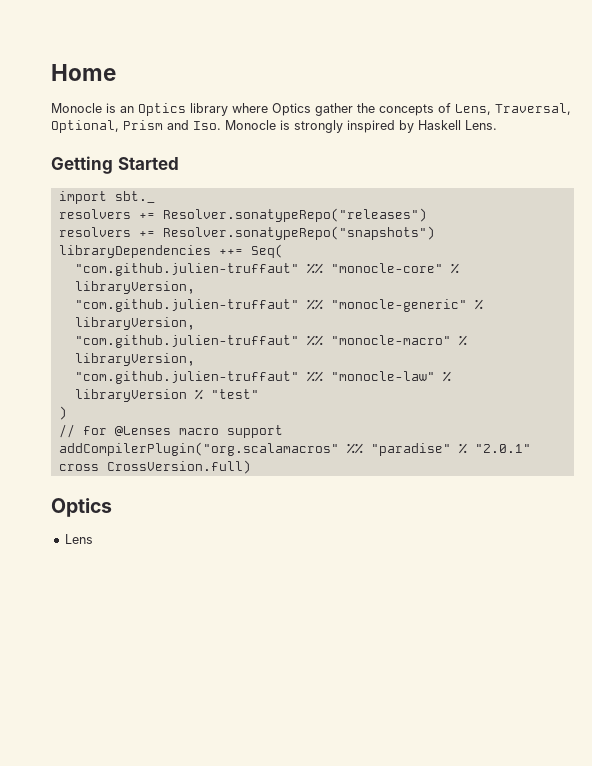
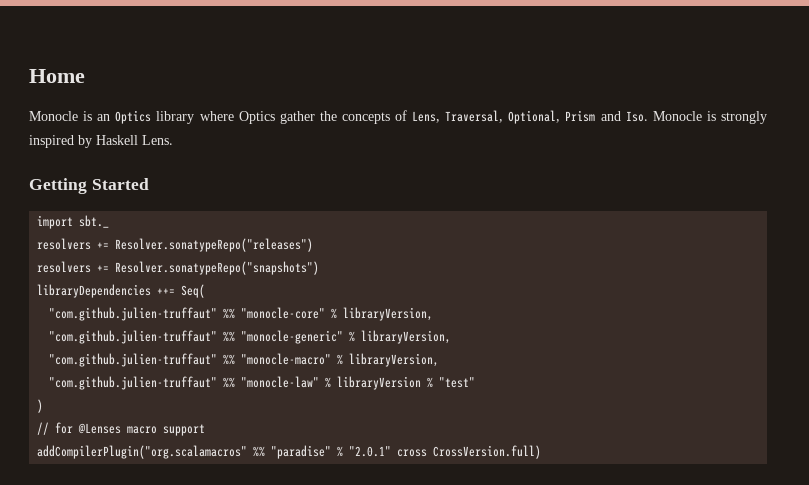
[51,498,112,517] [64,534,93,544] // Optics // Lens -> (542, 452) none

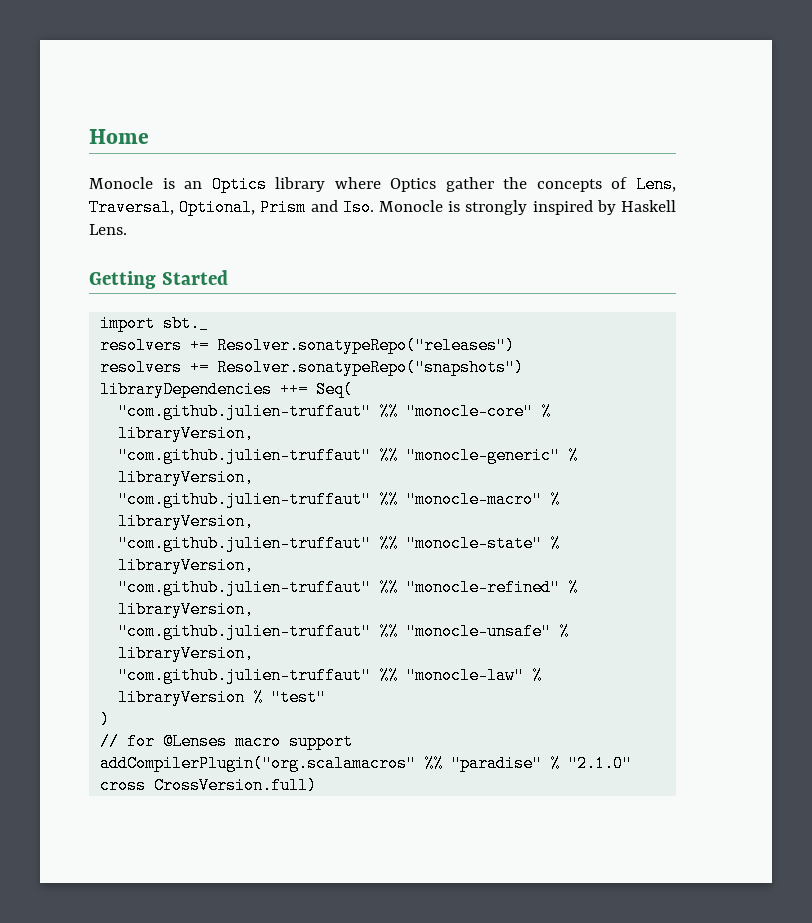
(440, 360) none -> [118,535,561,552] [118,557,255,574] [118,579,579,596] [118,601,255,618] [118,623,570,640] [118,645,255,662] // "com.github.julien-truffaut" %% "monocle-state" % libraryVersion, // "com.github.julien-truffaut" %% "monocle-refined" % libraryVersion, // "com.github.julien-truffaut" %% "monocle-unsafe" % libraryVersion,
[349,446,392,457] "2.0.1" -> [568,755,633,772] "2.1.0"

